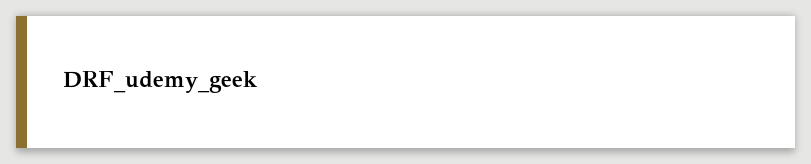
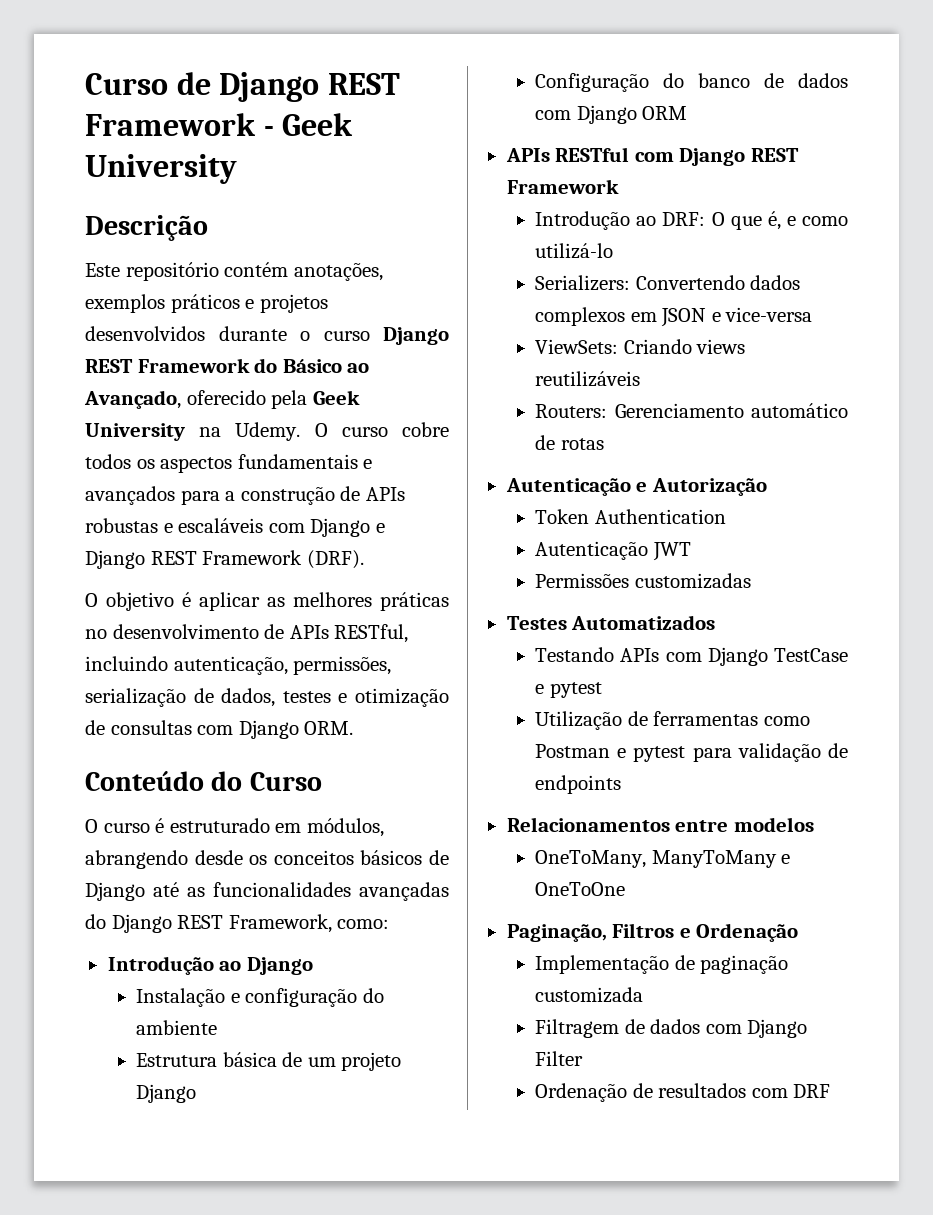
[63,71,257,93] DRF_udemy_geek -> [85,72,400,102] [85,113,354,136] [85,154,237,184] [85,215,208,241] [85,262,383,281] [85,294,328,313] [85,326,449,345] [85,358,370,373] [84,390,360,409] [85,422,449,441] [85,454,373,473] [85,486,405,505] [85,518,385,537] [85,550,364,569] [85,592,449,611] [85,624,409,643] [85,656,392,675] [85,688,449,707] [85,720,354,739] [85,771,322,791] [85,818,384,837] [85,850,449,869] [85,882,449,901] [85,914,390,933] [107,956,313,975] [136,988,384,1007] [136,1020,218,1035] [136,1052,402,1071] [136,1084,197,1103] [535,73,848,92] [535,105,688,124] [505,147,799,166] [506,179,619,194] [535,211,848,230] [535,243,614,259] [535,275,801,291] [535,307,813,327] [535,339,746,354] [535,371,641,387] [535,403,848,418] [535,435,604,450] [505,478,767,496] [535,509,726,524] [535,541,691,561] [535,573,751,589] [506,615,716,630] [535,647,848,666] [535,682,602,698] [535,711,810,730] [535,743,848,762] [535,775,622,794] [506,817,814,832] [535,850,791,868] [535,882,626,896] [506,923,799,942] [535,955,789,974] [535,987,644,1003] [535,1019,808,1038] [535,1051,584,1066] [535,1083,831,1102] Curso de Django REST Framework - Geek University // Descrição // Este repositório contém anotações, exemplos práticos e projetos desenvolvidos durante o curso Django REST Framework do Básico ao Avançado, oferecido pela Geek University na Udemy. O curso cobre todos os aspectos fundamentais e avançados para a construção de APIs robustas e escaláveis com Django e Django REST Framework (DRF). // O objetivo é aplicar as melhores práticas no desenvolvimento de APIs RESTful, incluindo autenticação, permissões, serialização de dados, testes e otimização de consultas com Django ORM. // Conteúdo do Curso // O curso é estruturado em módulos, abrangendo desde os conceitos básicos de Django até as funcionalidades avançadas do Django REST Framework, como: // Introdução ao Django // Instalação e configuração do ambiente // Estrutura básica de um projeto Django // Configuração do banco de dados com Django ORM // APIs RESTful com Django REST Framework // Introdução ao DRF: O que é, e como utilizá-lo // Serializers: Convertendo dados complexos em JSON e vice-versa // ViewSets: Criando views reutilizáveis // Routers: Gerenciamento automático de rotas // Autenticação e Autorização // Token Authentication // Autenticação JWT // Permissões customizadas // Testes Automatizados // Testando APIs com Django TestCase e pytest // Utilização de ferramentas como Postman e pytest para validação de endpoints // Relacionamentos entre modelos // OneToMany, ManyToMany e OneToOne // Paginação, Filtros e Ordenação // Implementação de paginação customizada // Filtragem de dados com Django Filter // Ordenação de resultados com DRF

